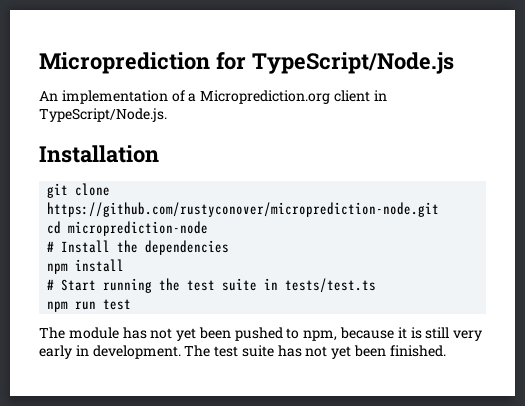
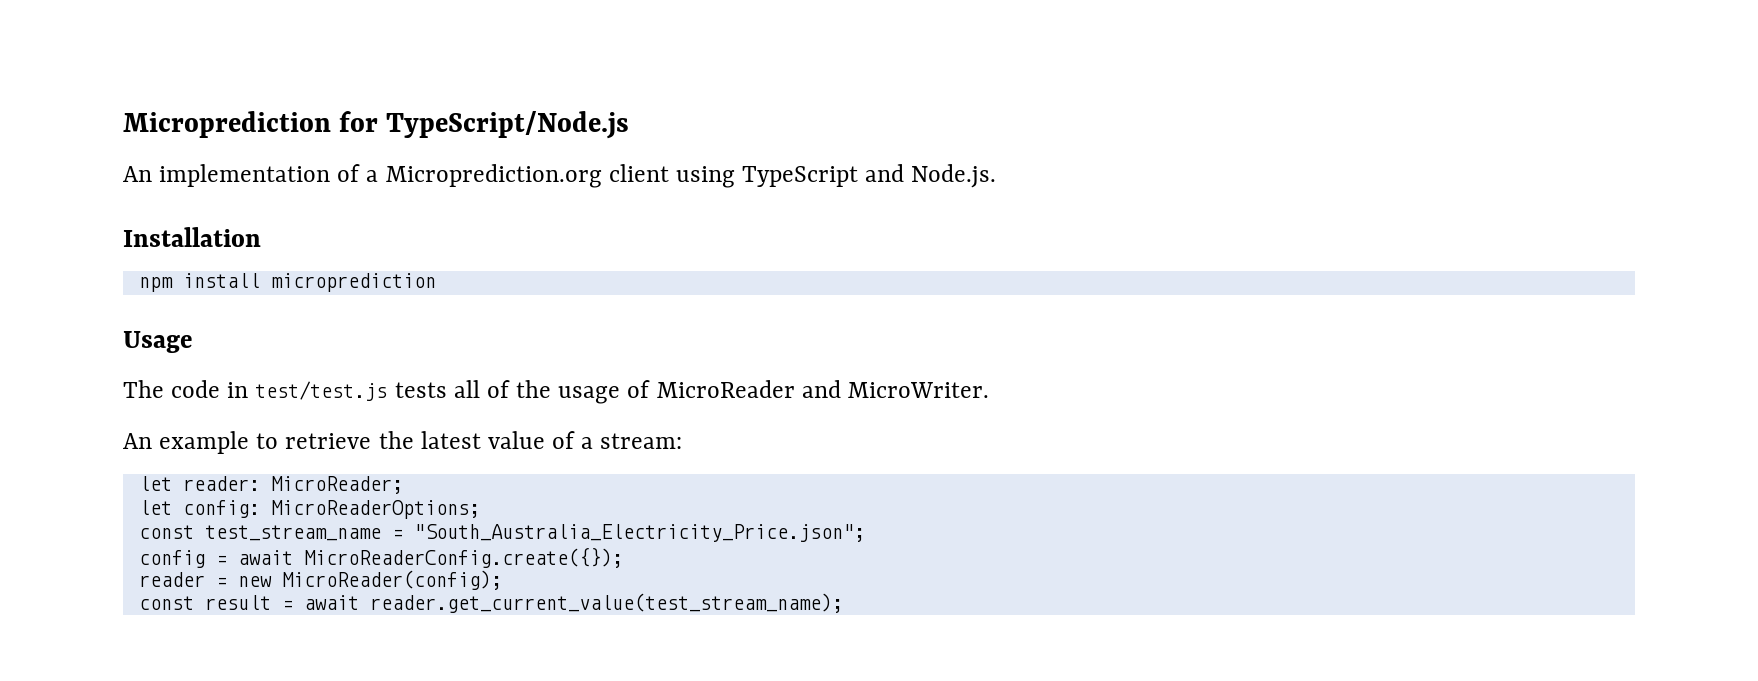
[373,90,387,101] [39,108,167,122] [39,145,159,163] [47,183,111,198] [47,202,440,217] [47,221,209,236] [47,240,230,255] [47,259,125,274] [47,278,377,293] [47,299,132,312] [39,327,483,341] [39,345,446,359] in TypeScript/Node.js. // Installation // git clone https://github.com/rustyconover/microprediction-node.git // cd microprediction-node // # Install the dependencies // npm install // # Start running the test suite in tests/test.ts // npm run test // The module has not yet been pushed to npm, because it is still very early in development. The test suite has not yet been finished. -> [675,164,997,188] [123,227,261,247] [138,273,436,292] [123,331,193,353] [123,380,989,404] [123,431,683,454] [138,476,403,494] [138,500,480,519] [138,524,865,542] [138,547,623,568] [138,570,502,590] [138,593,843,613] using TypeScript and Node.js. // Installation // npm install microprediction // Usage // The code in test/test.js tests all of the usage of MicroReader and MicroWriter. // An example to retrieve the latest value of a stream: // let reader: MicroReader; // let config: MicroReaderOptions; // const test_stream_name = "South_Australia_Electricity_Price.json"; // config = await MicroReaderConfig.create({}); // reader = new MicroReader(config); // const result = await reader.get_current_value(test_stream_name);

